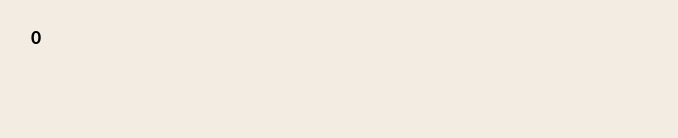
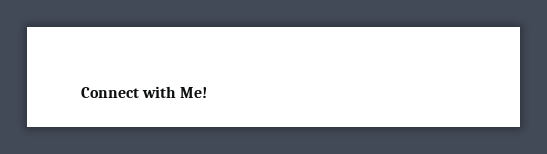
[31,31,41,44] 0 -> [81,86,208,98] Connect with Me!

